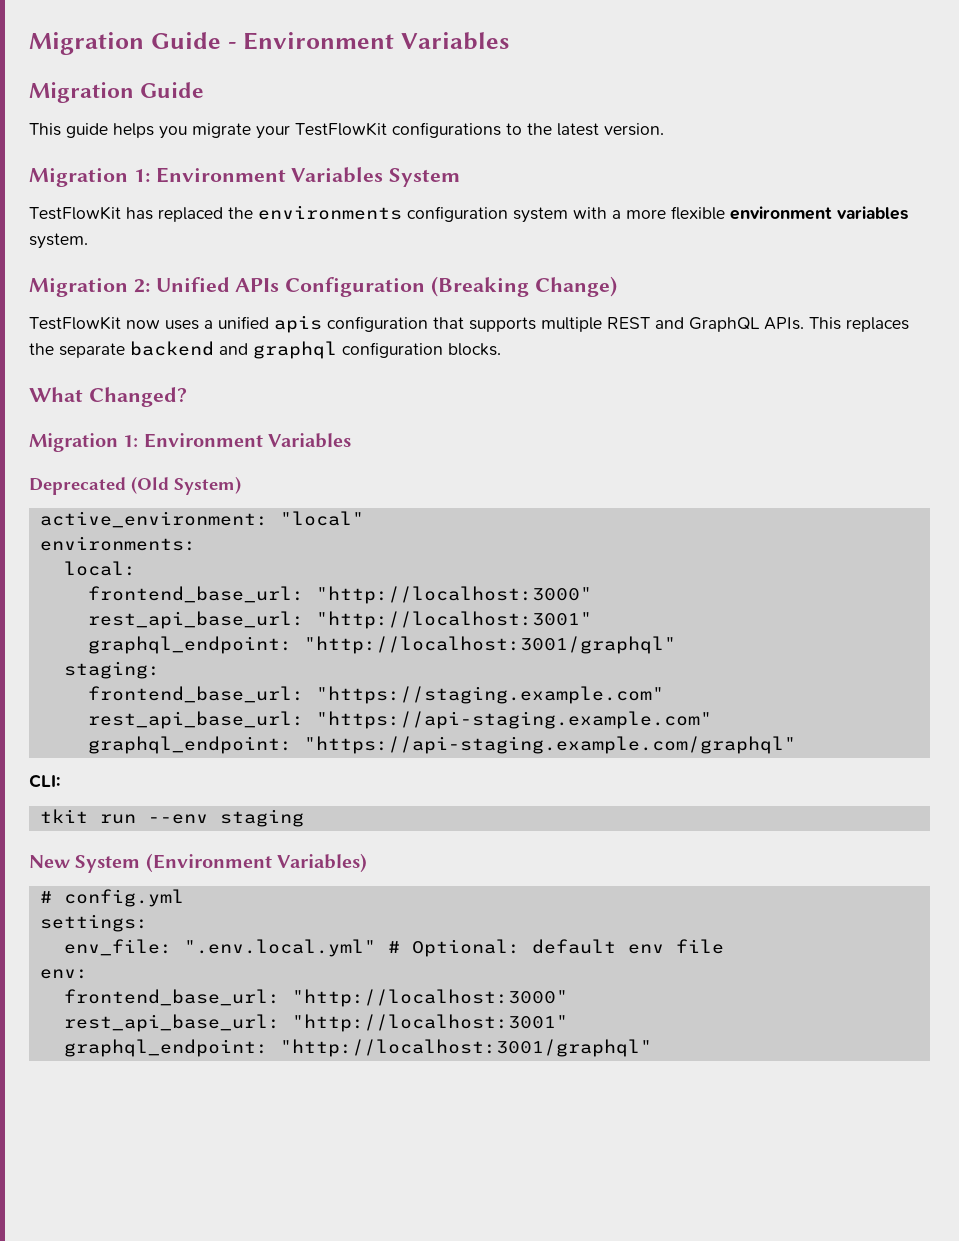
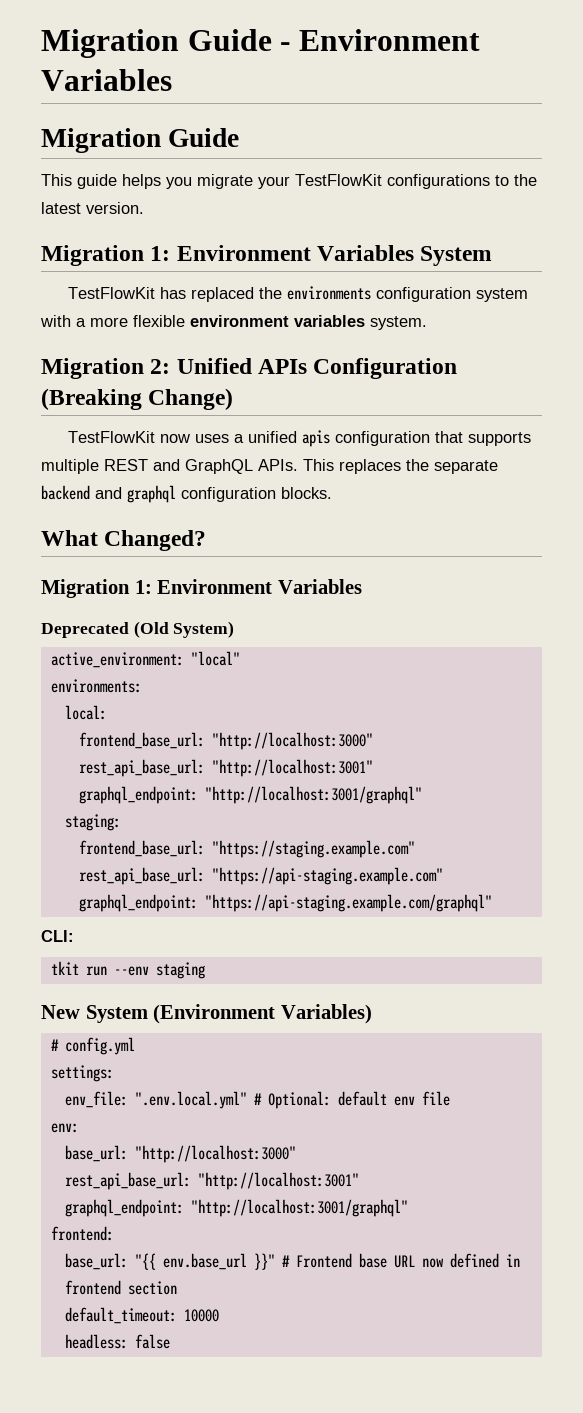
[63,989,568,1007] [63,1014,568,1032] [63,1039,652,1057] frontend_base_url: "http://localhost:3000" // rest_api_base_url: "http://localhost:3001" // graphql_endpoint: "http://localhost:3001/graphql" -> [64,1145,296,1163] [64,1172,359,1190] [64,1199,408,1217] [50,1226,114,1241] [64,1253,520,1270] [64,1280,177,1295] [64,1307,219,1324] [64,1334,170,1349] base_url: "http://localhost:3000" // rest_api_base_url: "http://localhost:3001" // graphql_endpoint: "http://localhost:3001/graphql" // frontend: // base_url: "{{ env.base_url }}" # Frontend base URL now defined in frontend section // default_timeout: 10000 // headless: false

